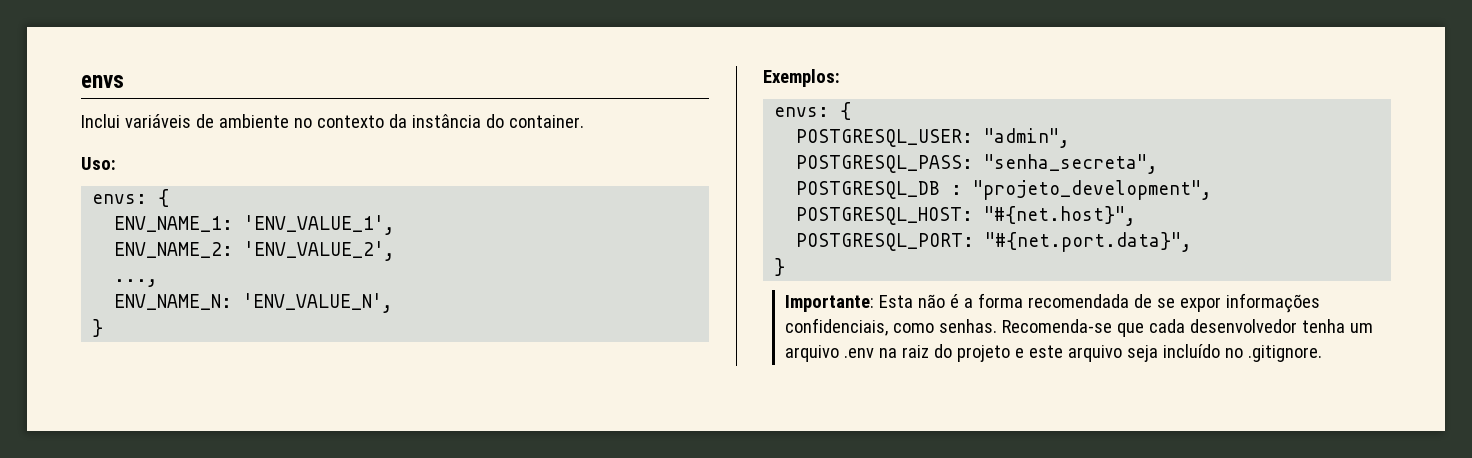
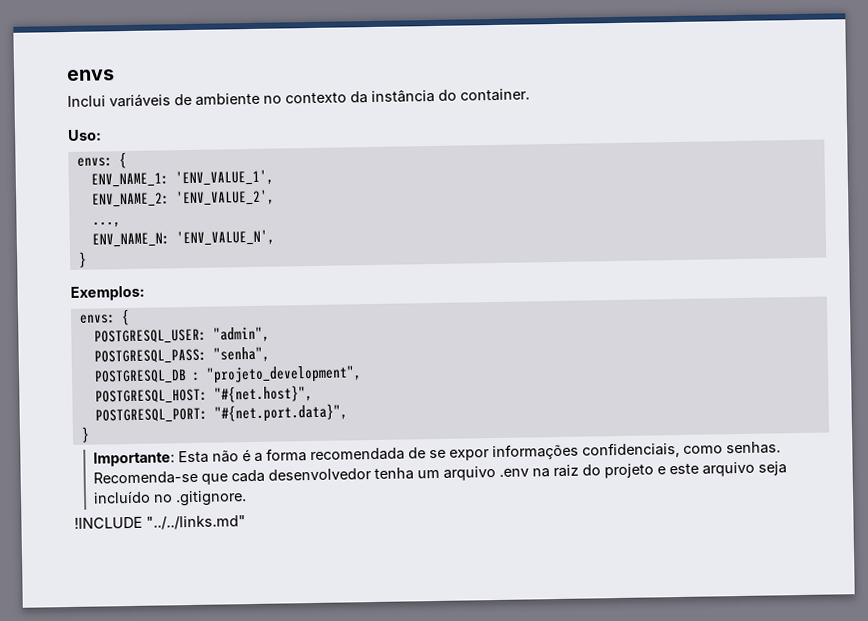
[984,154,1159,174] "senha_secreta", -> [212,346,270,363] "senha",
(1322, 353) none -> [74,515,246,530] // !INCLUDE "../../links.md"

